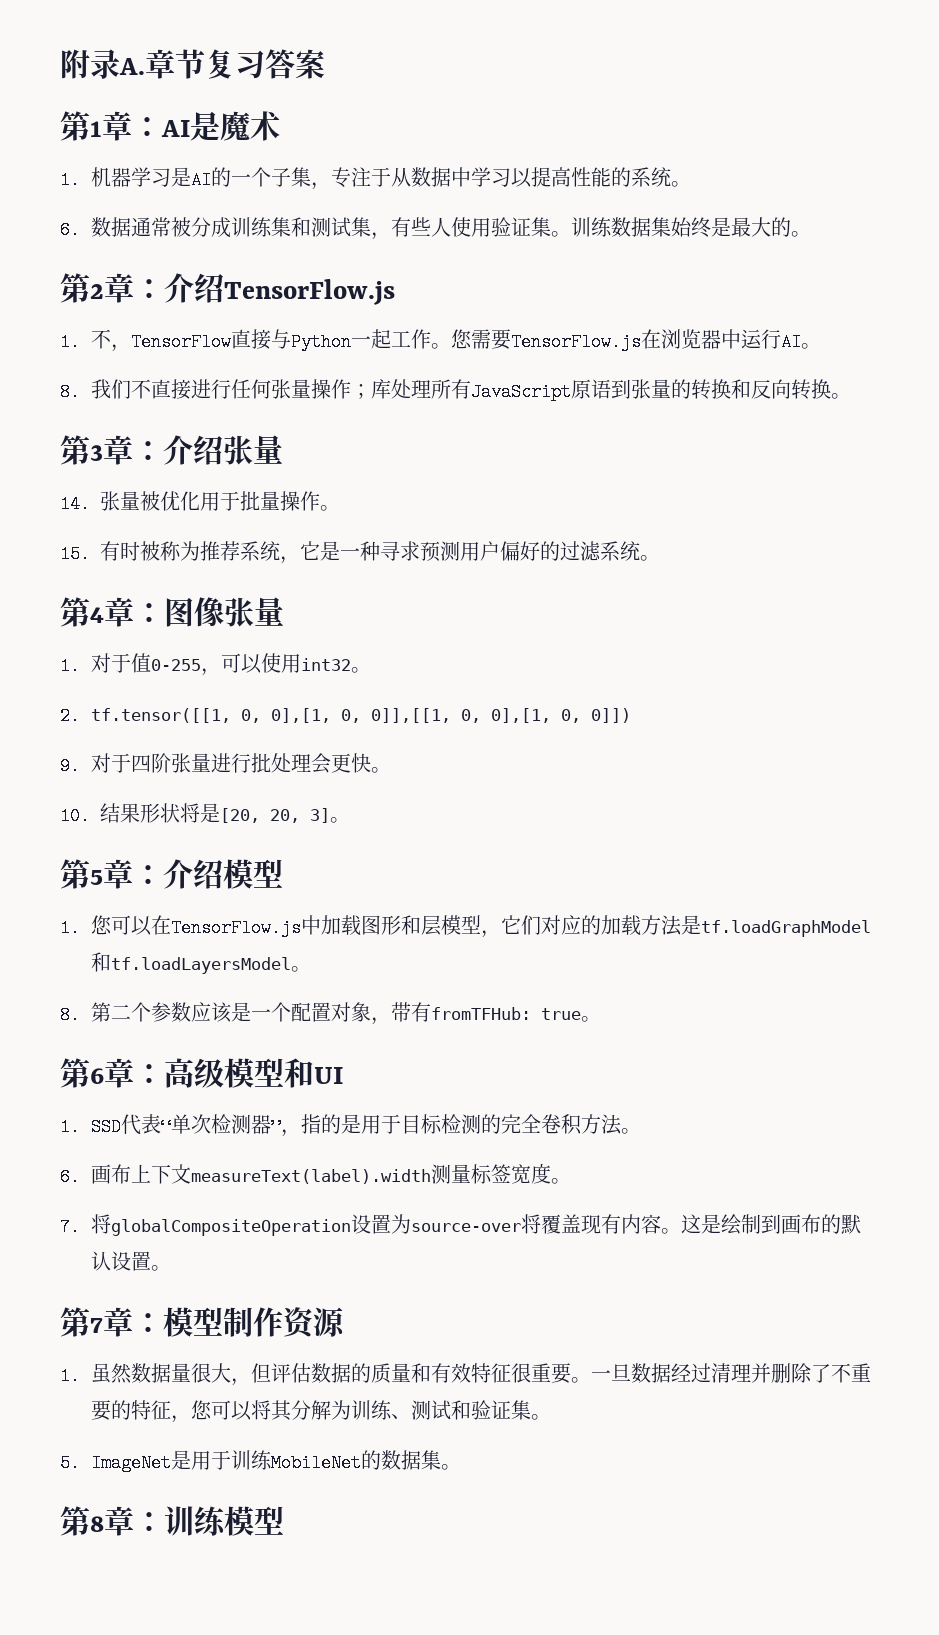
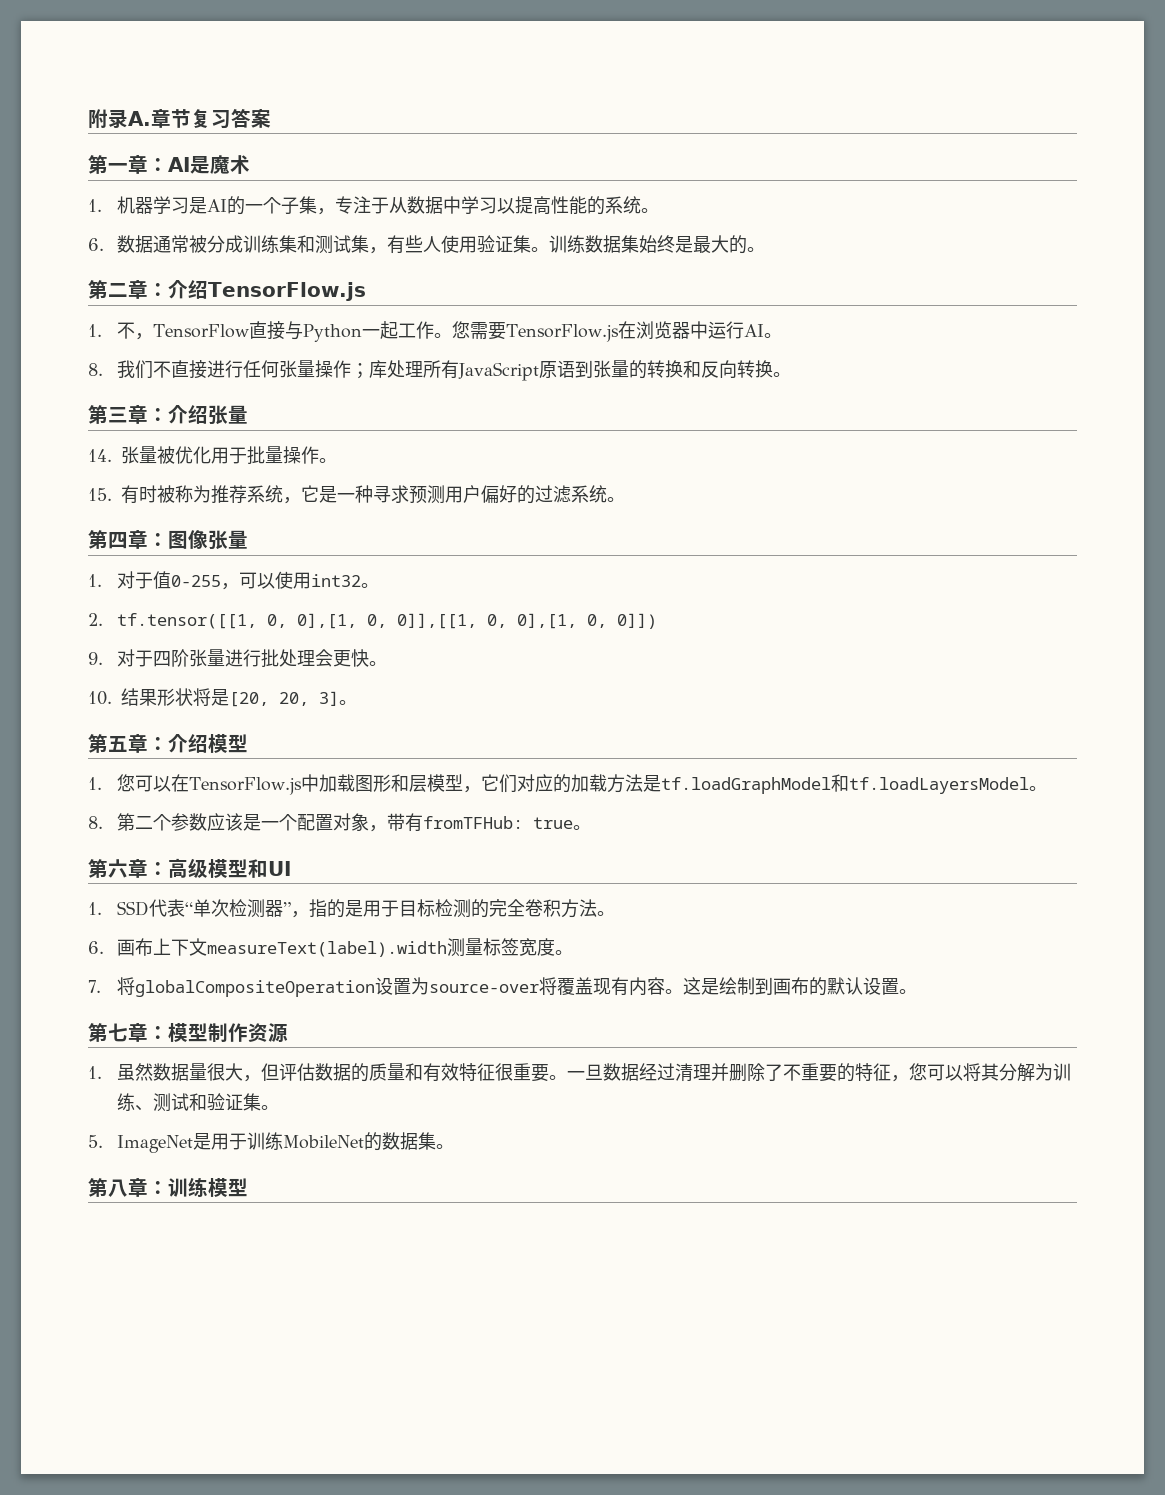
[90,121,102,137] 1 -> [108,163,128,172] 一
[90,284,104,299] 2 -> [108,283,128,297] 二
[90,445,103,461] 3 -> [108,407,128,423] 三
[90,607,104,623] 4 -> [108,532,128,549] 四
[90,870,103,885] 5 -> [108,736,128,752] 五
[90,1068,104,1084] 6 -> [108,859,128,878] 六
[90,1318,103,1333] 7 -> [108,1023,128,1042] 七
[90,1516,104,1532] 8 -> [108,1179,128,1197] 八

